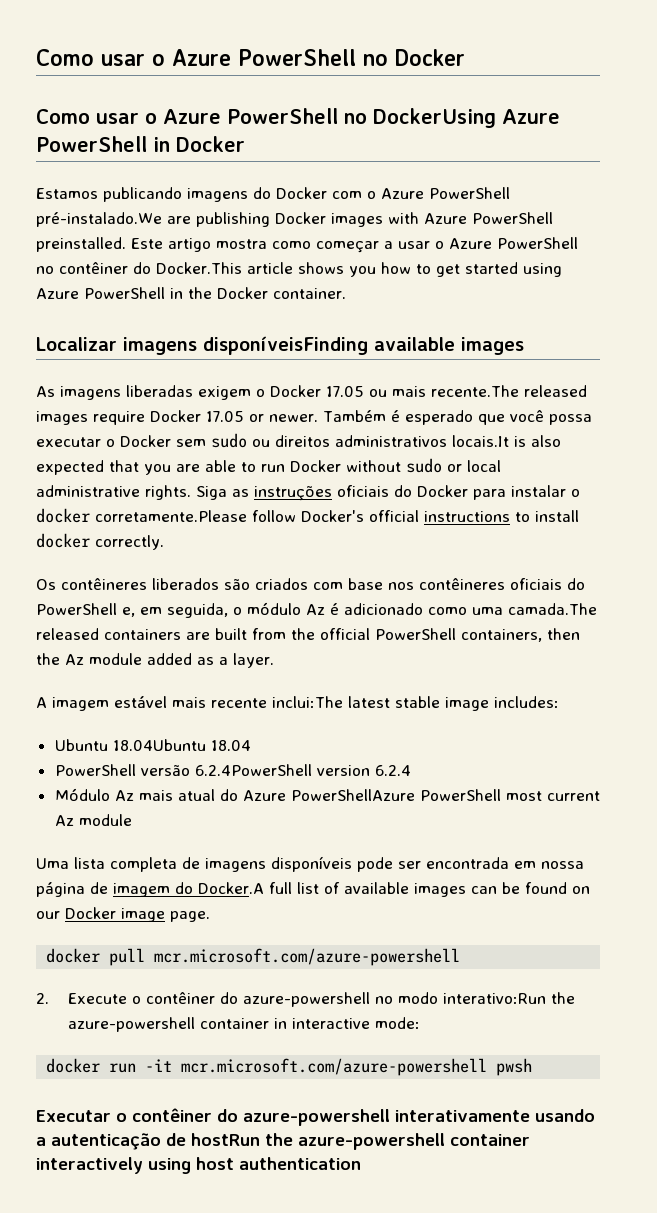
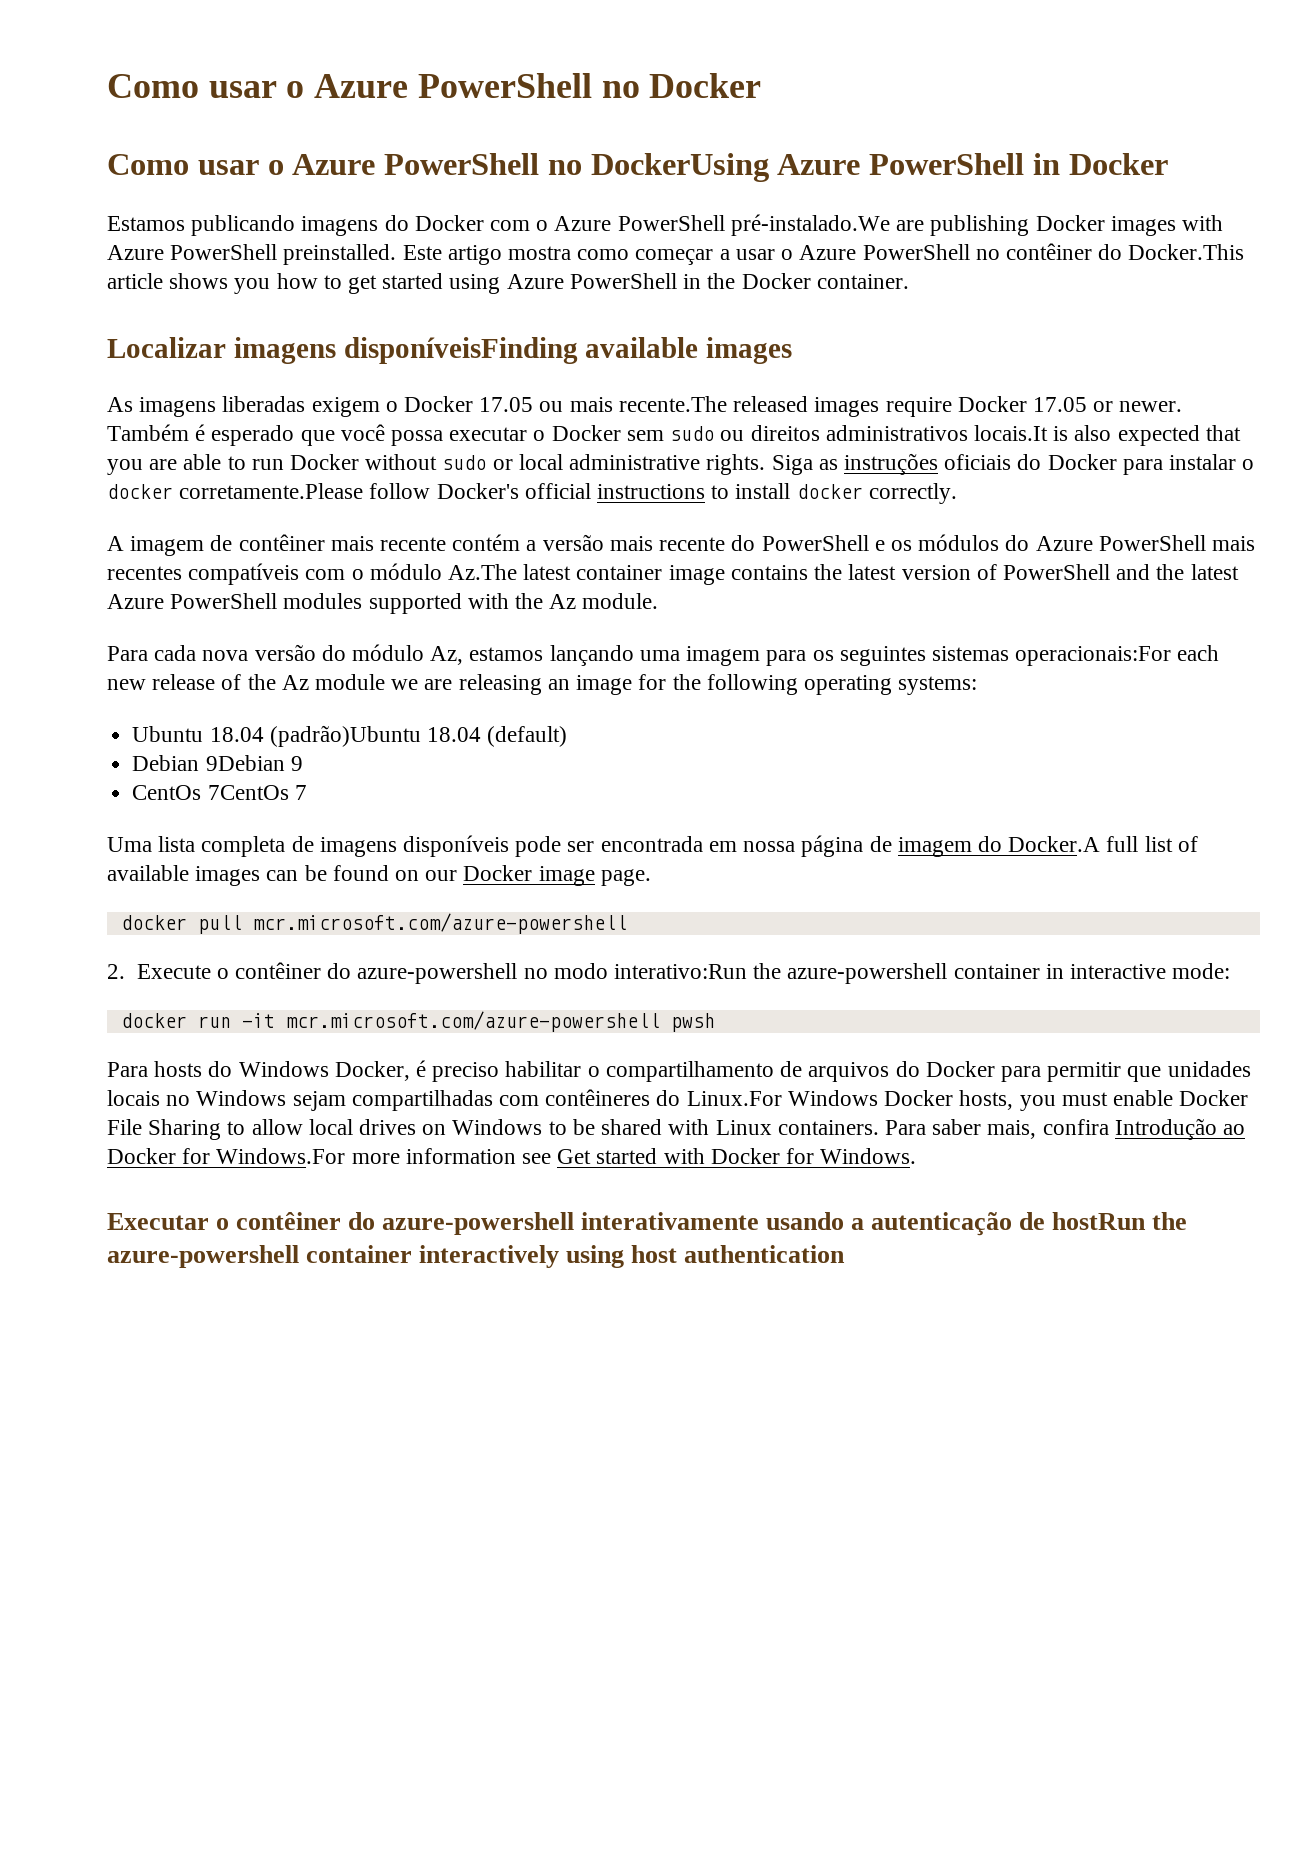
[36,578,585,590] [36,602,597,618] [36,628,580,642] [36,653,274,668] [36,696,559,711] Os contêineres liberados são criados com base nos contêineres oficiais do PowerShell e, em seguida, o módulo Az é adicionado como uma camada.The released containers are built from the official PowerShell containers, then the Az module added as a layer. // A imagem estável mais recente inclui:The latest stable image includes: -> [107,534,1255,556] [107,563,1239,585] [107,593,659,614] [107,644,1220,666] [107,674,978,695] A imagem de contêiner mais recente contém a versão mais recente do PowerShell e os módulos do Azure PowerShell mais recentes compatíveis com o módulo Az.The latest container image contains the latest version of PowerShell and the latest Azure PowerShell modules supported with the Az module. // Para cada nova versão do módulo Az, estamos lançando uma imagem para os seguintes sistemas operacionais:For each new release of the Az module we are releasing an image for the following operating systems:
[112,739,251,751] [54,764,411,776] [54,788,600,801] [54,814,132,826] 18.04Ubuntu 18.04 // PowerShell versão 6.2.4PowerShell version 6.2.4 // Módulo Az mais atual do Azure PowerShellAzure PowerShell most current Az module -> [209,725,568,747] [132,755,303,771] [132,785,307,800] 18.04 (padrão)Ubuntu 18.04 (default) // Debian 9Debian 9 // CentOs 7CentOs 7
(533, 1067) none -> [107,1060,1251,1082] [107,1089,1249,1111] [107,1118,1245,1140] [107,1148,917,1164] // Para hosts do Windows Docker, é preciso habilitar o compartilhamento de arquivos do Docker para permitir que unidades locais no Windows sejam compartilhadas com contêineres do Linux.For Windows Docker hosts, you must enable Docker File Sharing to allow local drives on Windows to be shared with Linux containers. Para saber mais, confira Introdução ao Docker for Windows.For more information see Get started with Docker for Windows.

